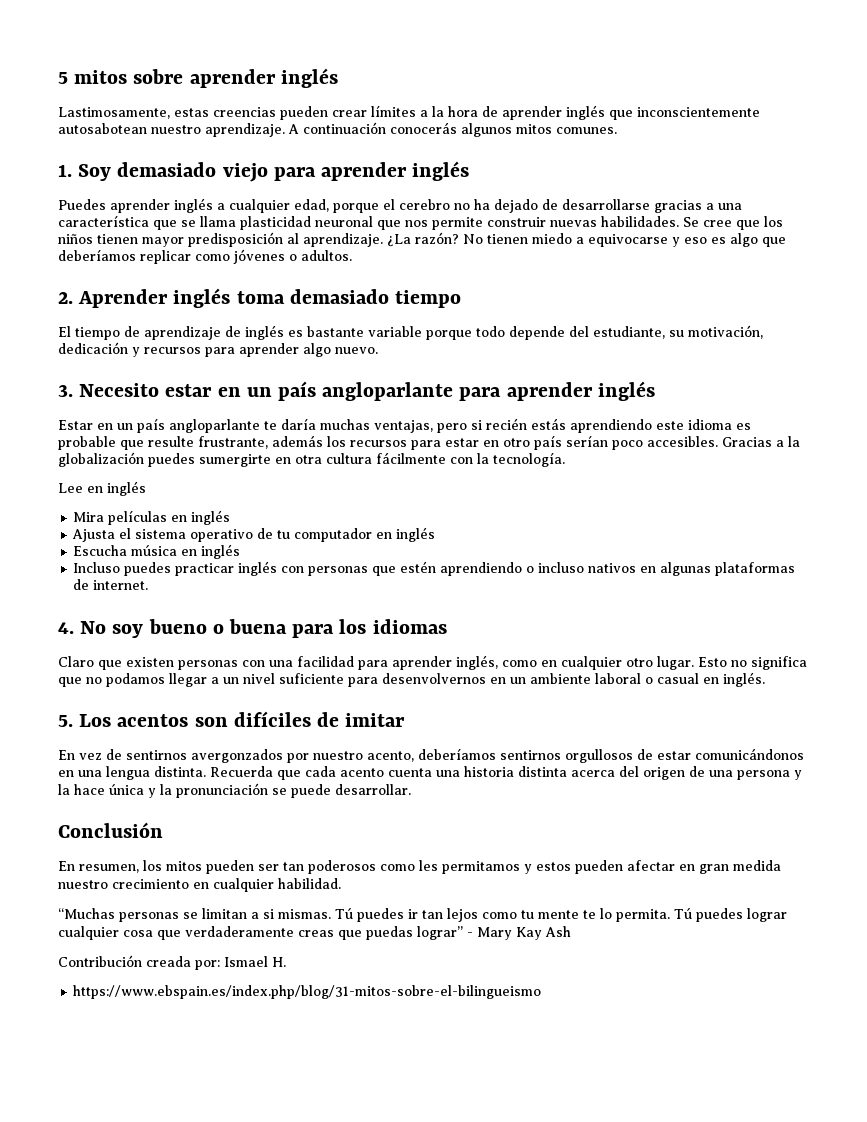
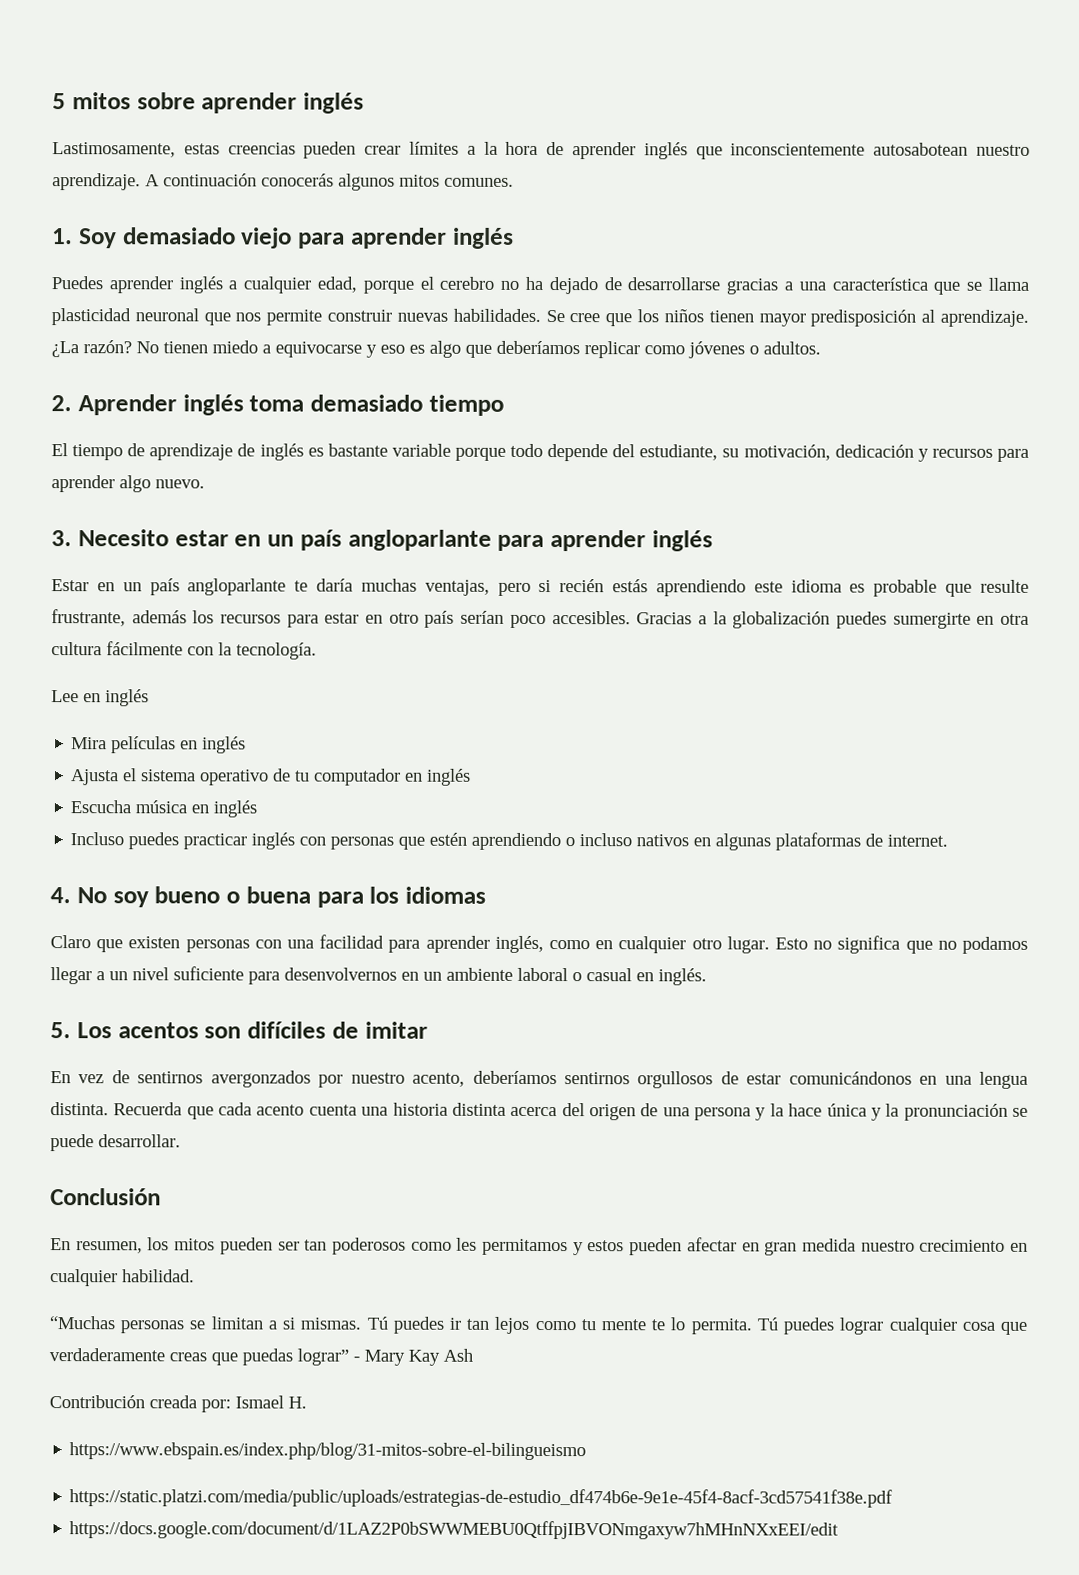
(542, 992) none -> [69,1488,894,1508] [69,1520,840,1540] // https://static.platzi.com/media/public/uploads/estrategias-de-estudio_df474b6e-9e1e-45f4-8acf-3cd57541f38e.pdf // https://docs.google.com/document/d/1LAZ2P0bSWWMEBU0QtffpjIBVONmgaxyw7hMHnNXxEEI/edit

